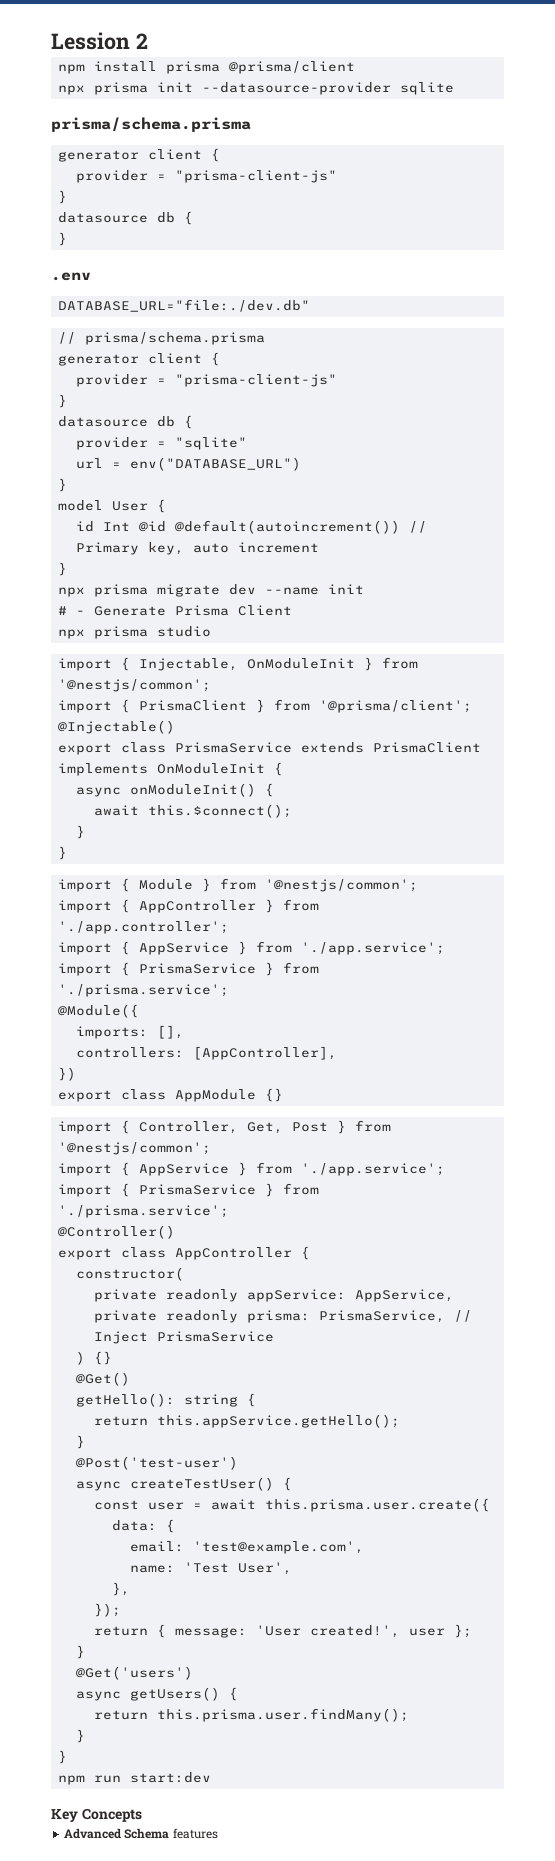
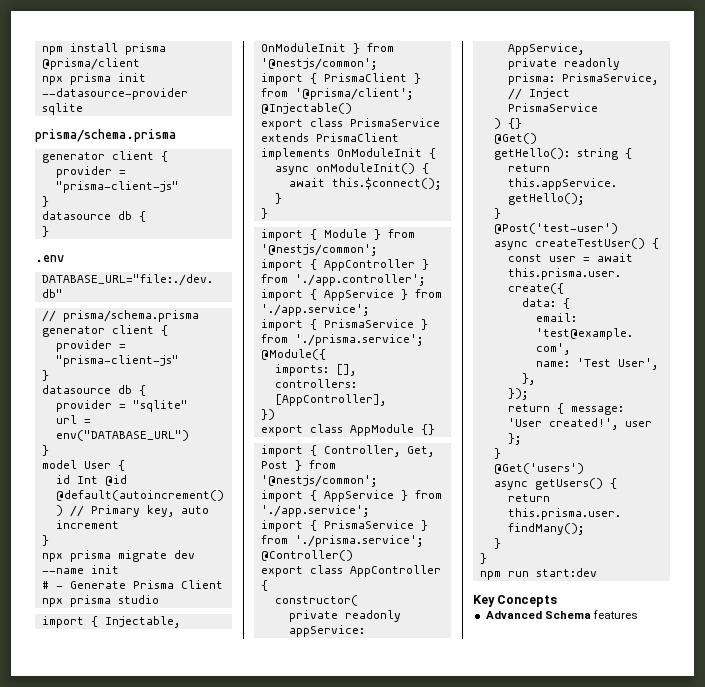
[51,32,148,50] Lession 2 // -> (41, 50) none

